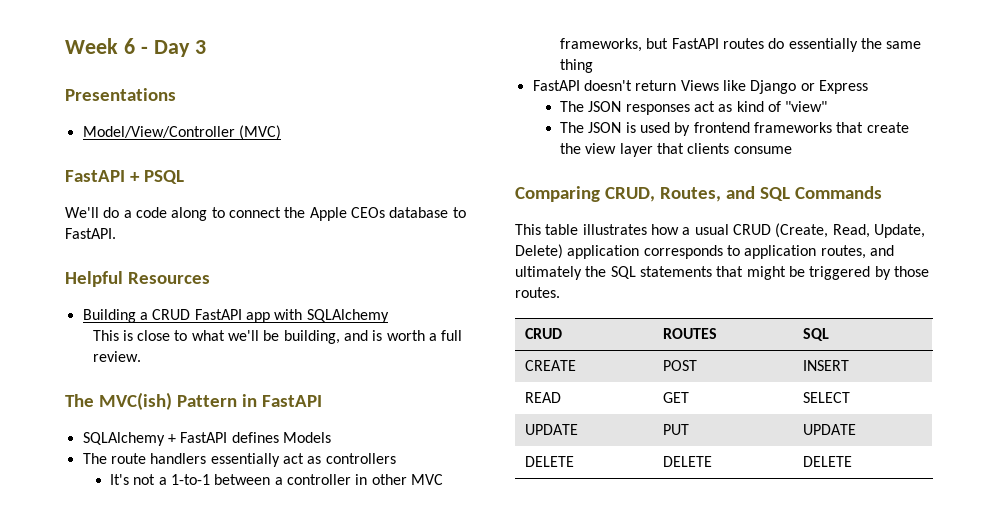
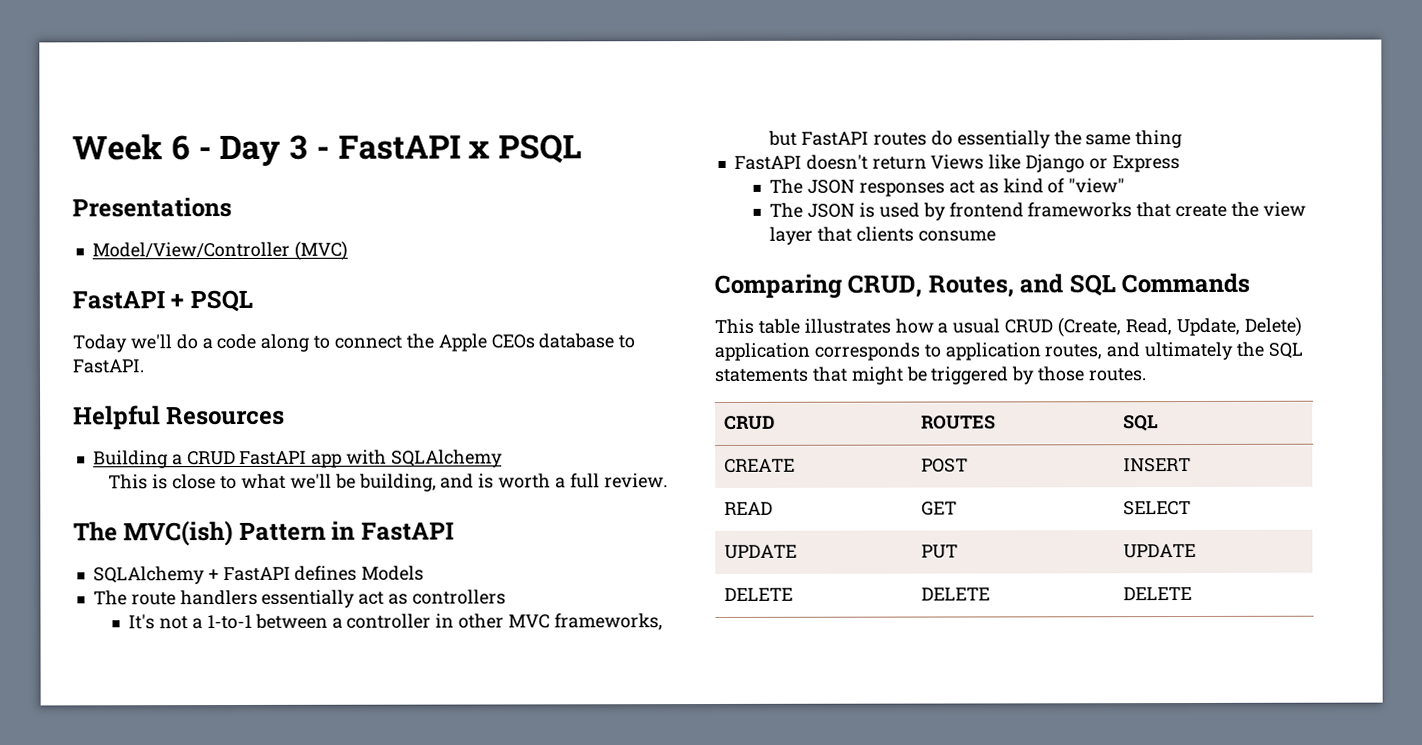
(206, 47) none -> [315,134,583,164] - FastAPI x PSQL
[65,207,99,218] We'll -> [72,334,172,353] Today we'll

